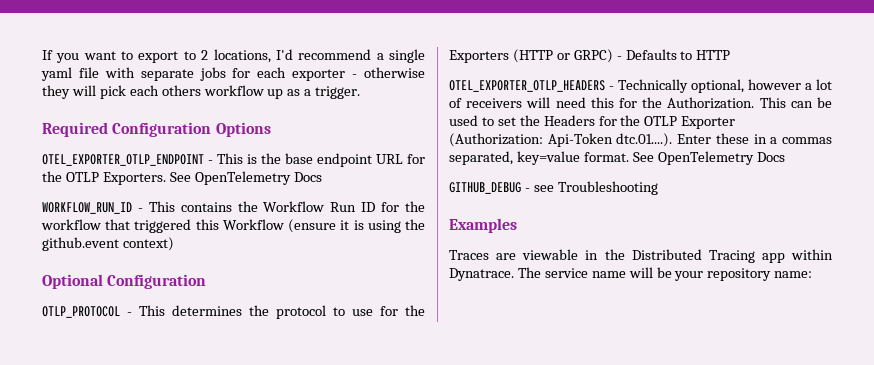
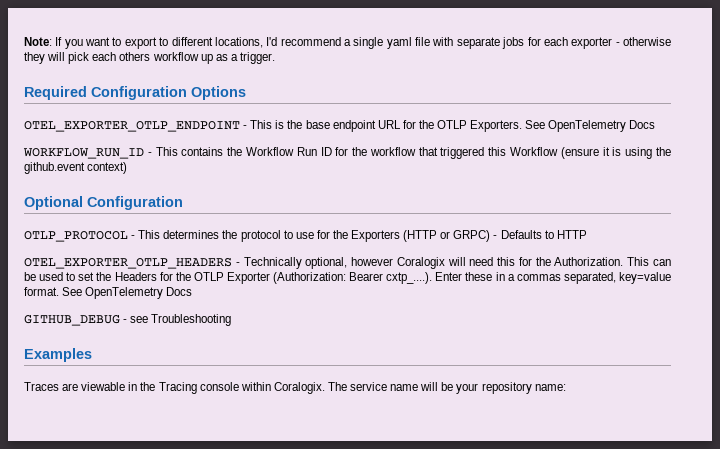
(42, 55) none -> [24,37,52,46] Note:
[201,50,209,60] 2 -> [171,37,213,46] different
[805,79,832,90] [449,98,523,108] a lot of receivers -> [396,257,445,269] Coralogix
[547,133,673,147] Api-Token dtc.01....). -> [349,272,433,284] Bearer cxtp_....).
[631,249,833,263] [449,268,514,281] Distributed Tracing app within Dynatrace. -> [158,382,325,394] Tracing console within Coralogix.

